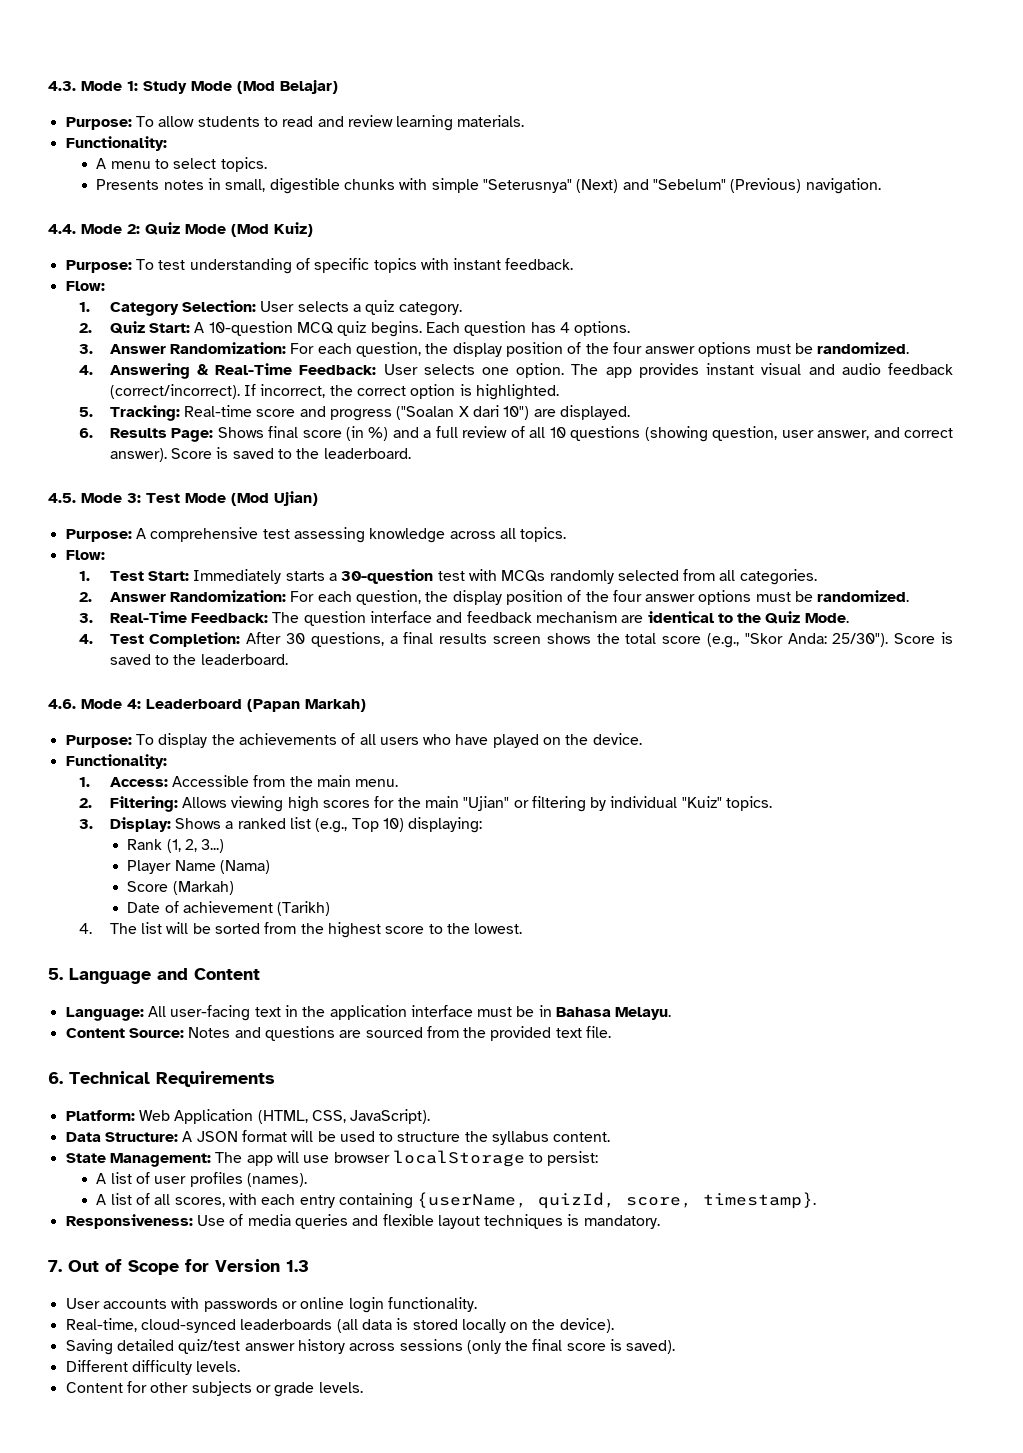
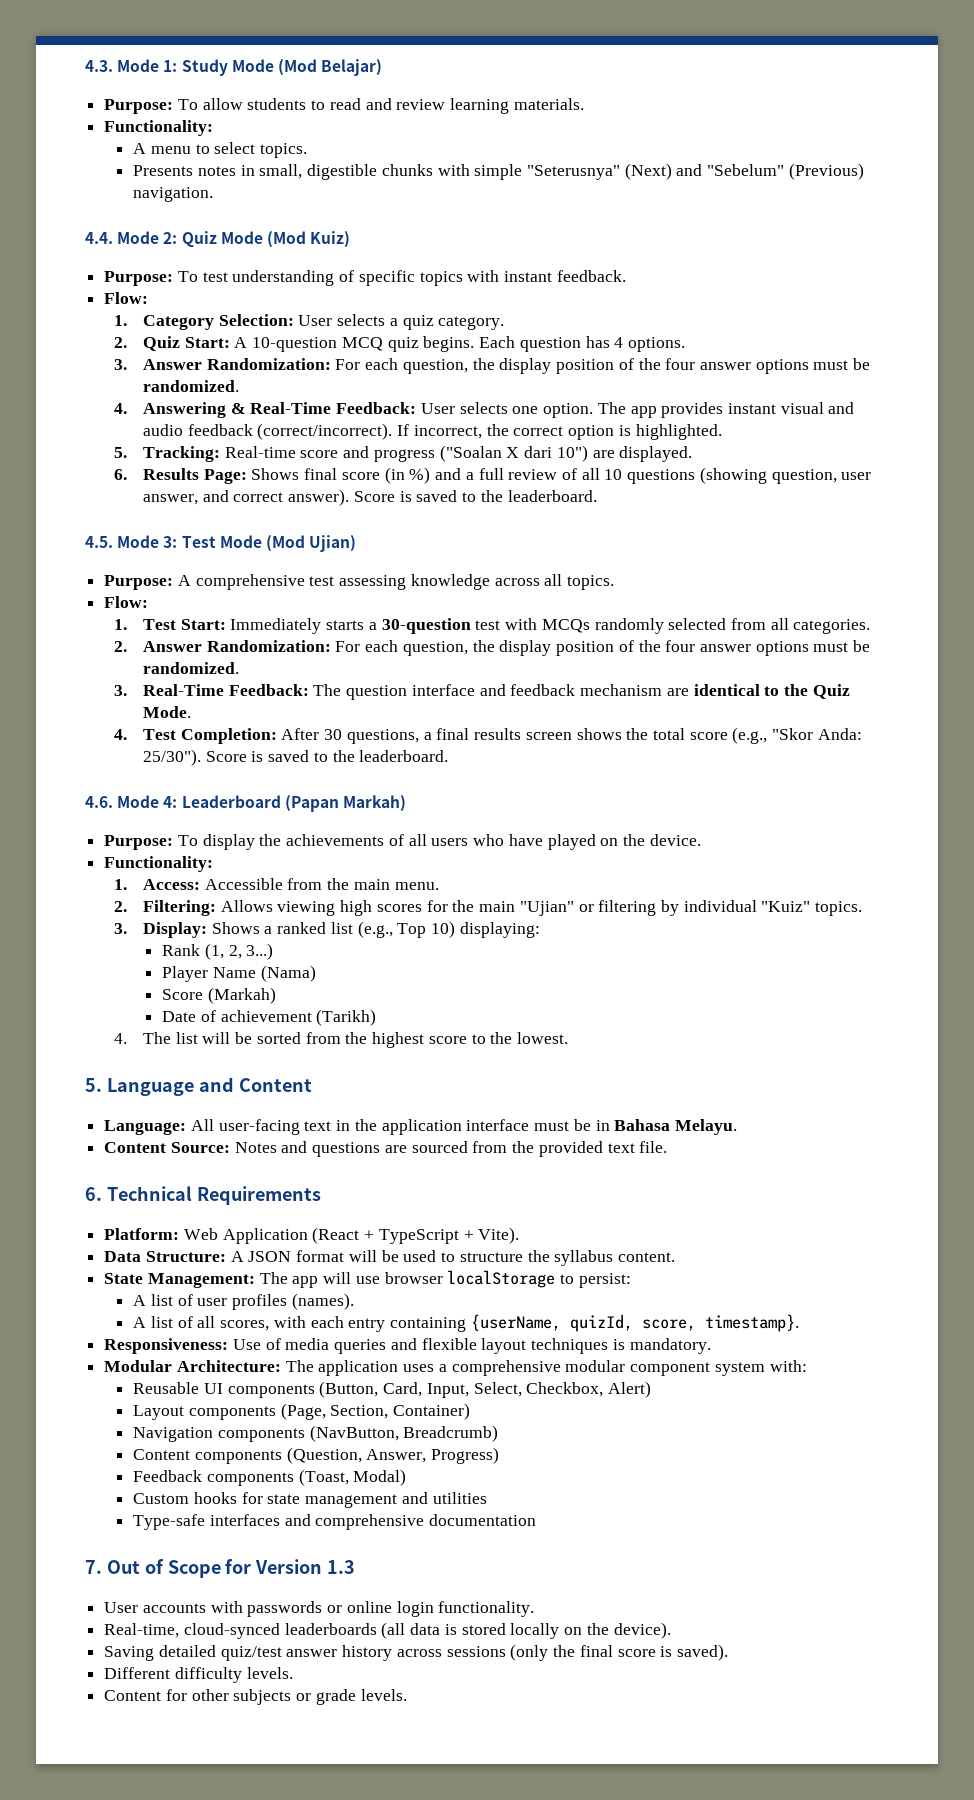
[257,1109,431,1124] (HTML, CSS, JavaScript). -> [312,1227,520,1244] (React + TypeScript + Vite).
(660, 1222) none -> [104,1360,807,1376] [133,1381,652,1398] [133,1403,471,1420] [133,1425,499,1442] [133,1447,500,1464] [133,1469,407,1486] [133,1492,487,1508] [133,1514,537,1530] // Modular Architecture: The application uses a comprehensive modular component system with: // Reusable UI components (Button, Card, Input, Select, Checkbox, Alert) // Layout components (Page, Section, Container) // Navigation components (NavButton, Breadcrumb) // Content components (Question, Answer, Progress) // Feedback components (Toast, Modal) // Custom hooks for state management and utilities // Type-safe interfaces and comprehensive documentation

